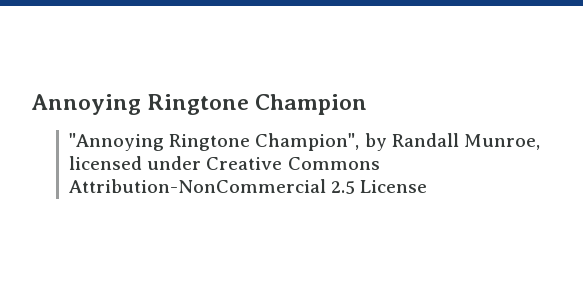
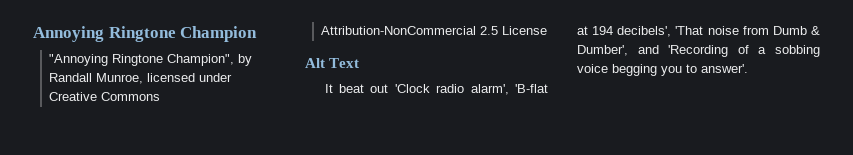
(428, 186) none -> [305,58,360,68] [324,84,548,95] [577,26,820,37] [577,45,820,57] [577,64,748,76] // Alt Text // It beat out 'Clock radio alarm', 'B-flat at 194 decibels', 'That noise from Dumb & Dumber', and 'Recording of a sobbing voice begging you to answer'.

